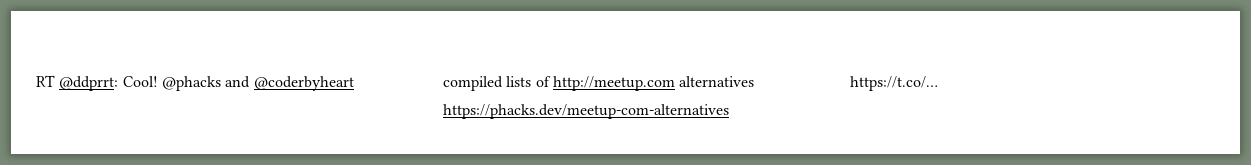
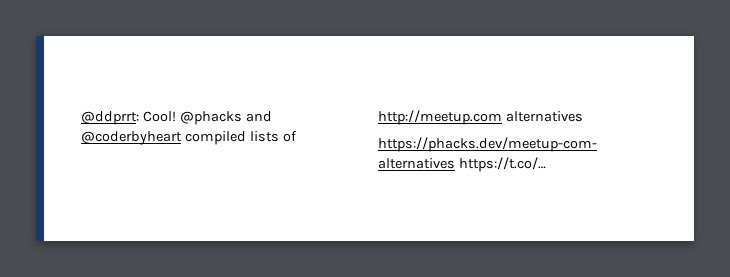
[36,75,55,87] RT -> (81, 118) none

